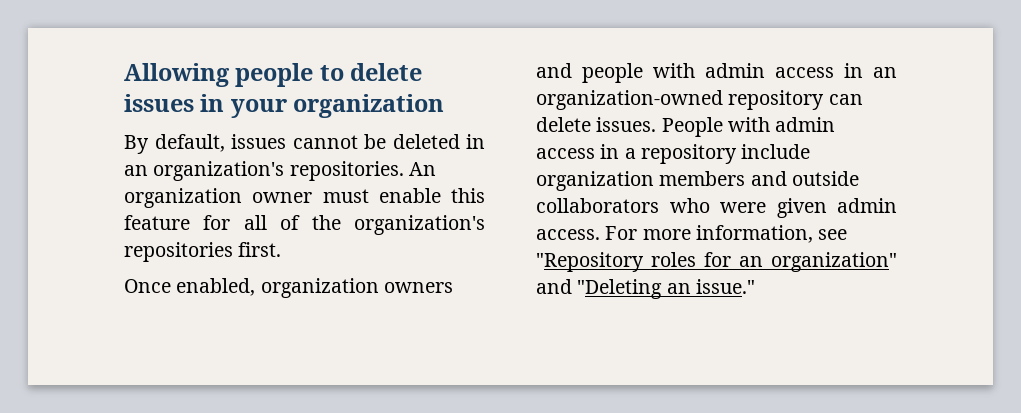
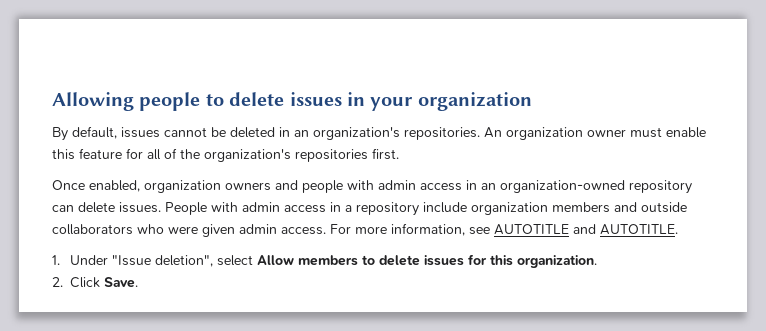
[536,252,897,272] [536,279,755,299] "Repository roles for an organization" and "Deleting an issue." -> [494,224,678,235] [52,254,598,268] [52,277,139,288] AUTOTITLE and AUTOTITLE. // 1. Under "Issue deletion", select Allow members to delete issues for this organization. // 2. Click Save.

